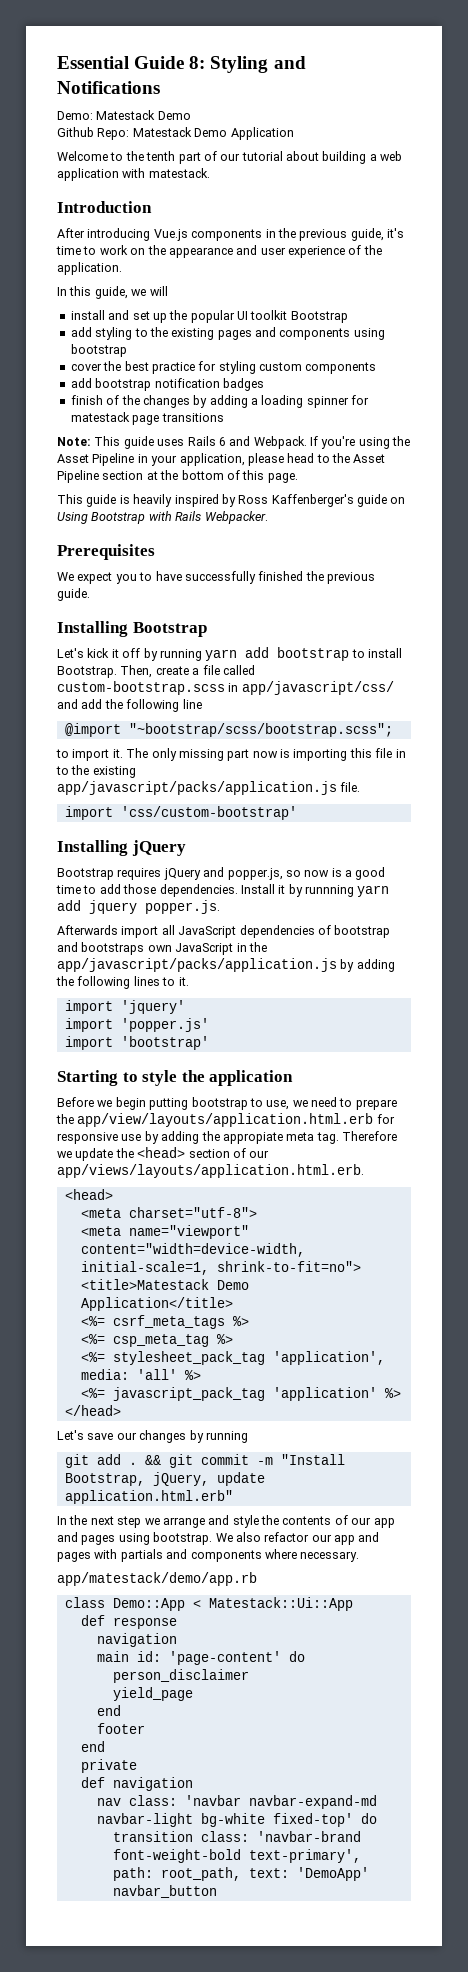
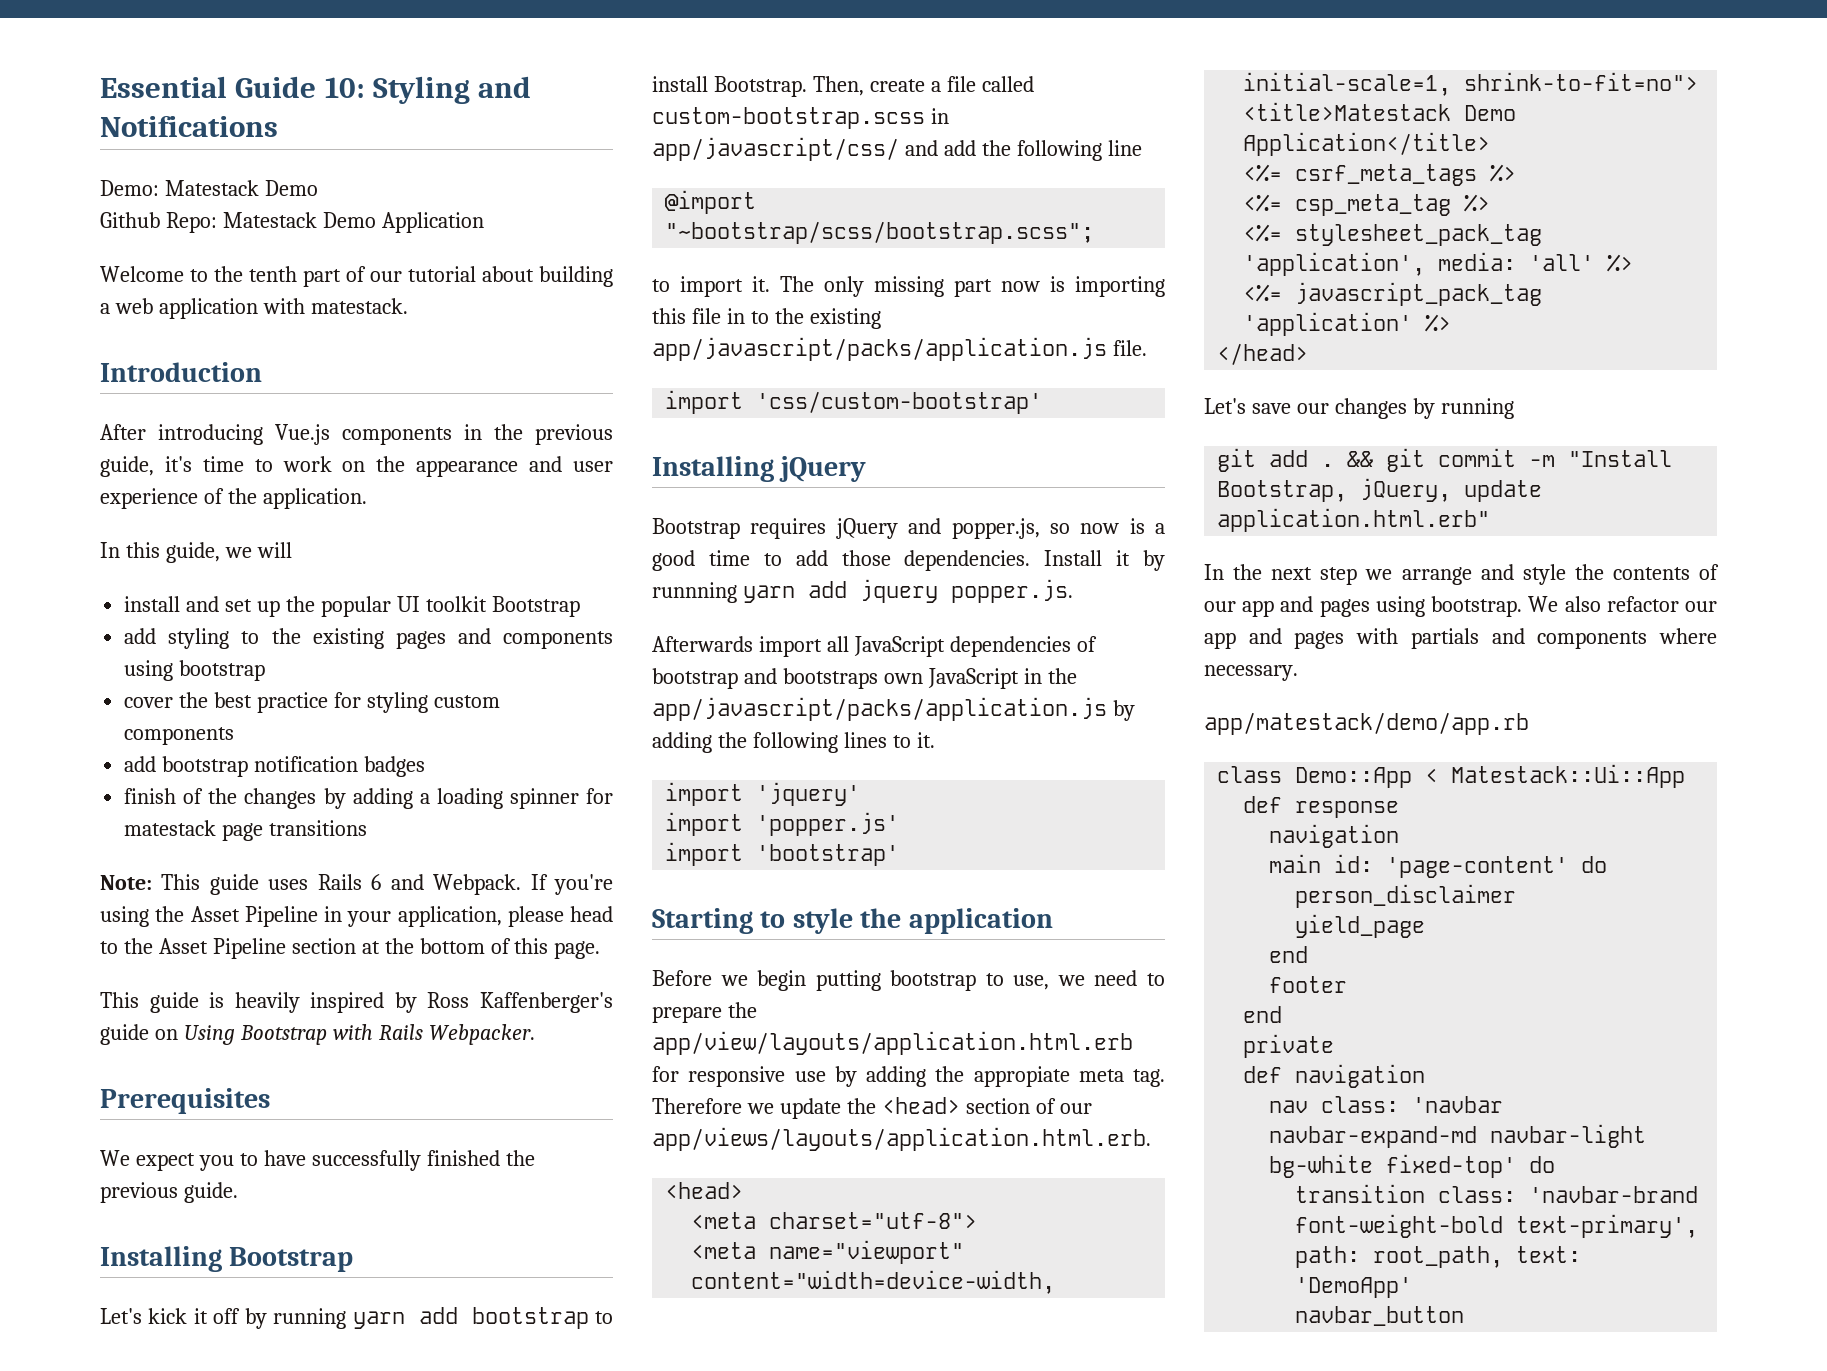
[189,56,206,69] 8: -> [324,77,365,98] 10:

